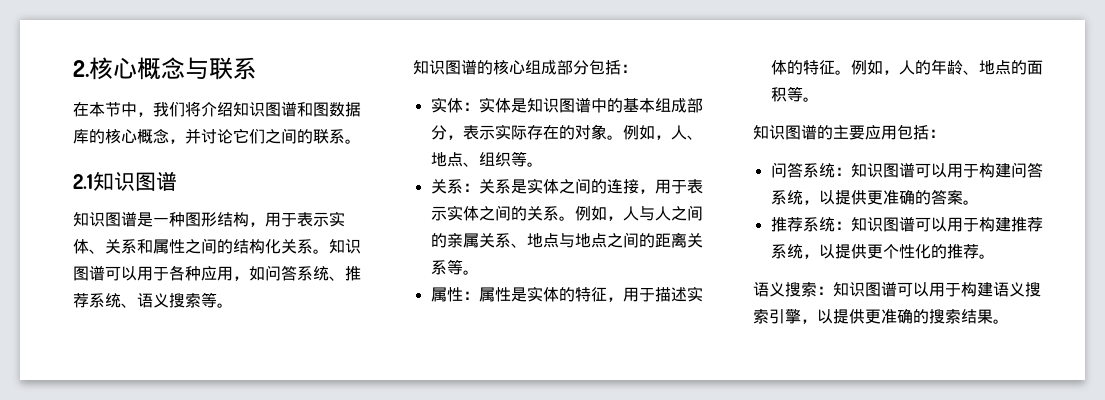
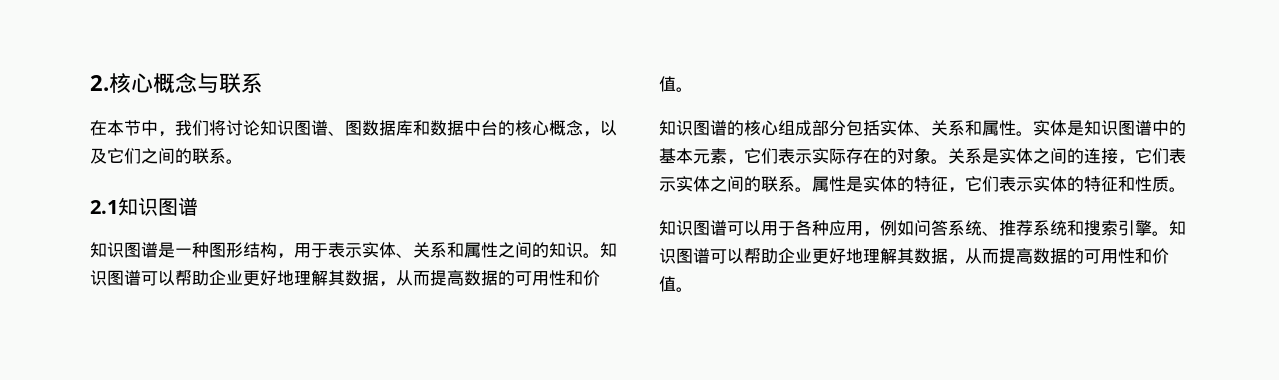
[201,102,313,117] 介绍知识图谱和 -> [226,120,345,136] 讨论知识图谱、
(89, 136) none -> [413,120,498,136] 和数据中台
[185,128,233,144] 并讨论 -> [600,120,617,136] [90,148,107,164] 以及
[233,239,361,254] [73,265,361,281] [73,292,217,308] 结构化关系。知识图谱可以用于各种应用，如问答系统、推荐系统、语义搜索等 -> [549,242,617,258] [90,270,600,287] [659,76,676,92] 知识。知识图谱可以帮助企业更好地理解其数据，从而提高数据的可用性和价值
[621,64,637,73] [430,97,479,113] ： // 实体： -> [880,120,1033,136] 实体、关系和属性。
[654,98,703,113] [430,125,463,140] 组成部分， -> [693,148,778,165] 元素，它们
[622,125,703,140] [430,151,543,167] [430,179,479,194] 例如，人、地点、组织等。 // 关系： -> (948, 161) none
[654,179,687,194] 用于 -> [1135,148,1169,164] 它们
[526,205,703,221] [430,232,703,248] [430,259,479,275] [430,287,479,302] 关系。例如，人与人之间的亲属关系、地点与地点之间的距离关系等。 // 属性： -> [761,176,812,192] 联系。
[622,286,703,302] [770,59,1043,75] [770,86,819,102] [753,124,945,140] [770,162,1043,178] [770,189,979,205] [770,217,1043,232] [770,244,995,259] [753,282,1041,297] [753,309,993,324] 用于描述实体的特征。例如，人的年龄、地点的面积等。 // 知识图谱的主要应用包括： // 问答系统：知识图谱可以用于构建问答系统，以提供更准确的答案。 // 推荐系统：知识图谱可以用于构建推荐系统，以提供更个性化的推荐。 // 语义搜索：知识图谱可以用于构建语义搜索引擎，以提供更准确的搜索结果 -> [965,176,1186,192] [659,220,1186,237] [659,248,1169,265] [659,276,676,292] 它们表示实体的特征和性质。 // 知识图谱可以用于各种应用，例如问答系统、推荐系统和搜索引擎。知识图谱可以帮助企业更好地理解其数据，从而提高数据的可用性和价值

